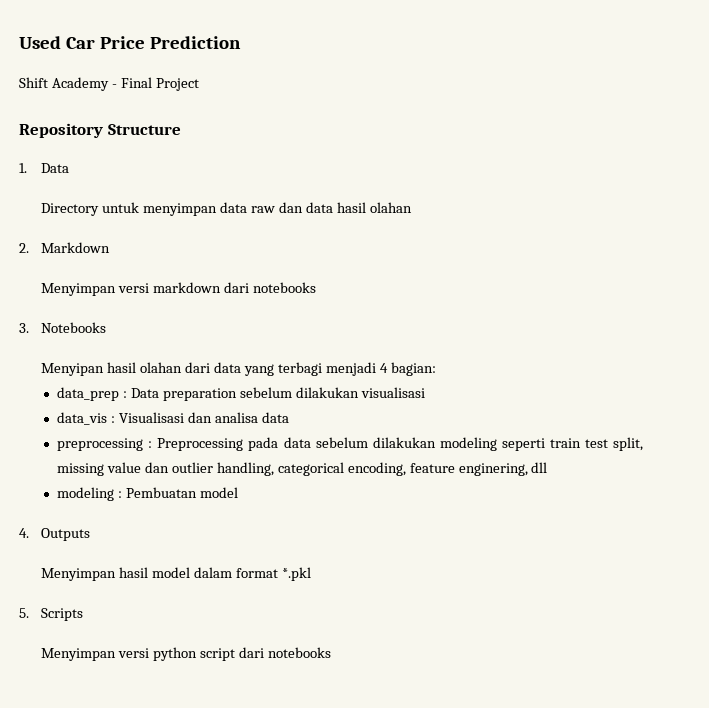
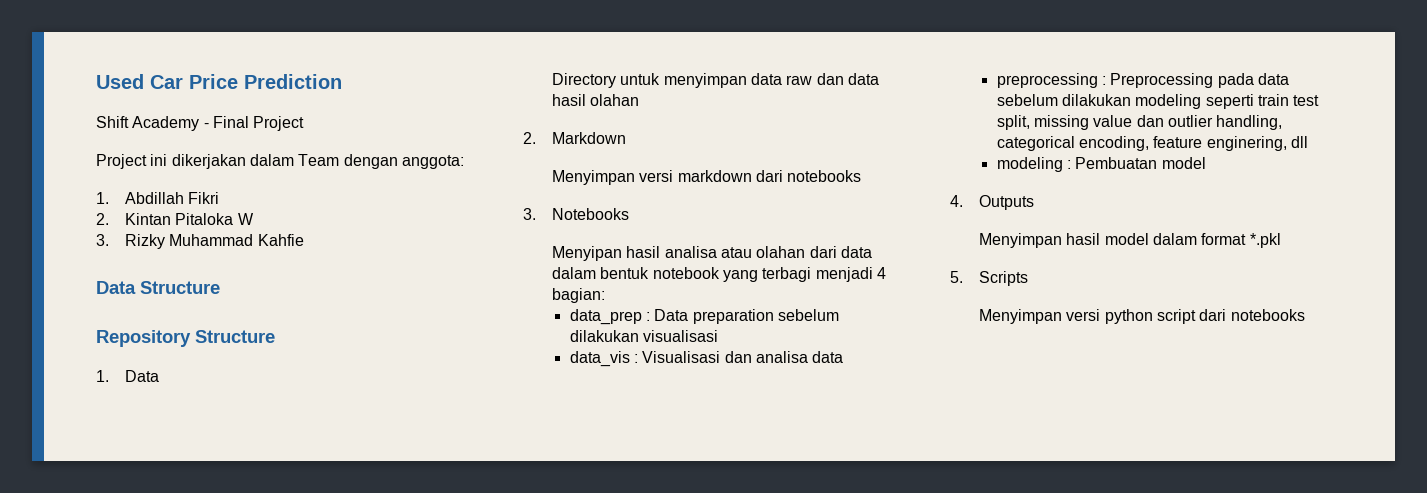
(199, 84) none -> [96,154,464,169] [96,192,220,204] [96,213,254,225] [96,234,304,249] [96,281,220,294] // Project ini dikerjakan dalam Team dengan anggota: // 1. Abdillah Fikri // 2. Kintan Pitaloka W // 3. Rizky Muhammad Kahfie // Data Structure
(137, 367) none -> [664,246,753,258] analisa atau
(241, 367) none -> [552,267,720,279] dalam bentuk notebook

